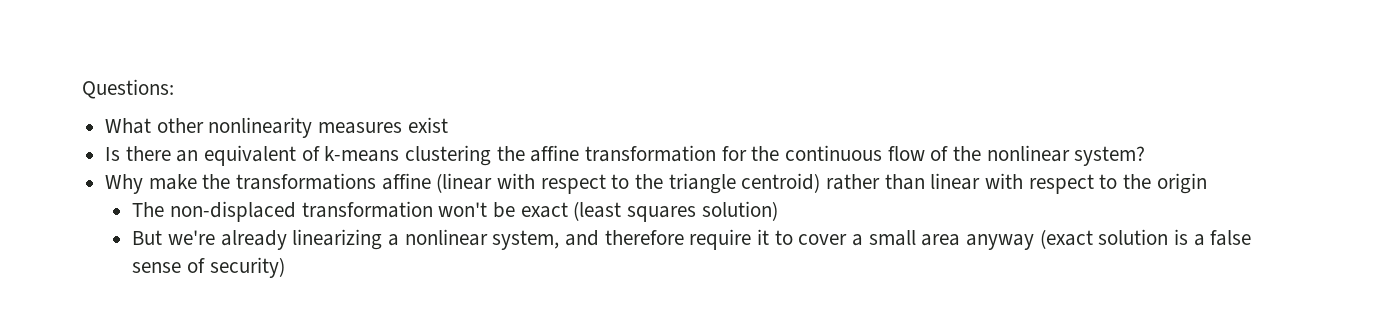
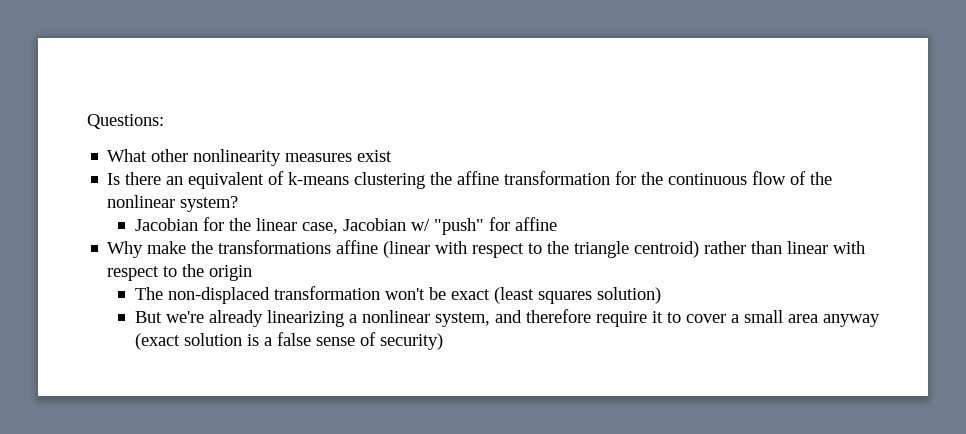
(1146, 156) none -> [134,217,557,235] // Jacobian for the linear case, Jacobian w/ "push" for affine

